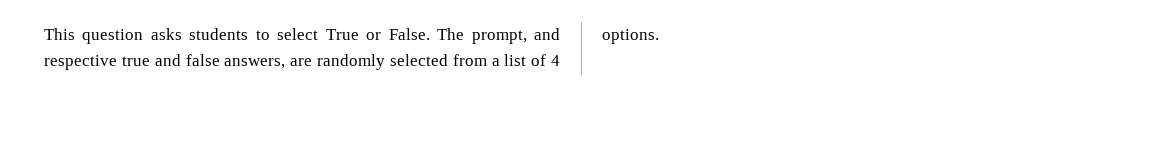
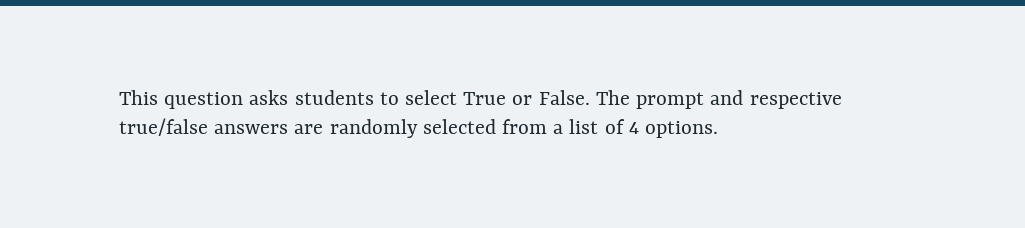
[471,30,527,44] prompt, -> [636,92,705,109] prompt
[121,54,286,69] true and false answers, -> [119,118,289,136] true/false answers

